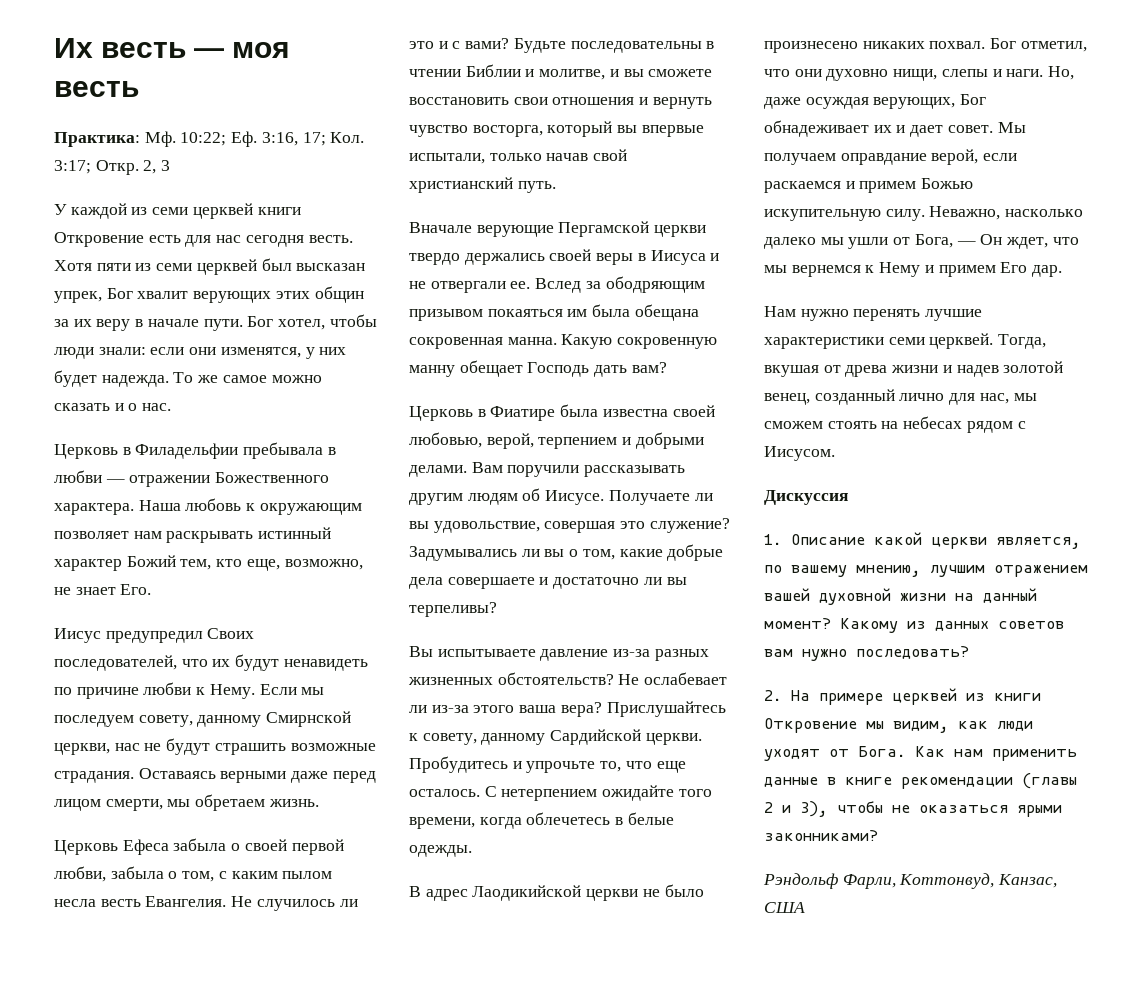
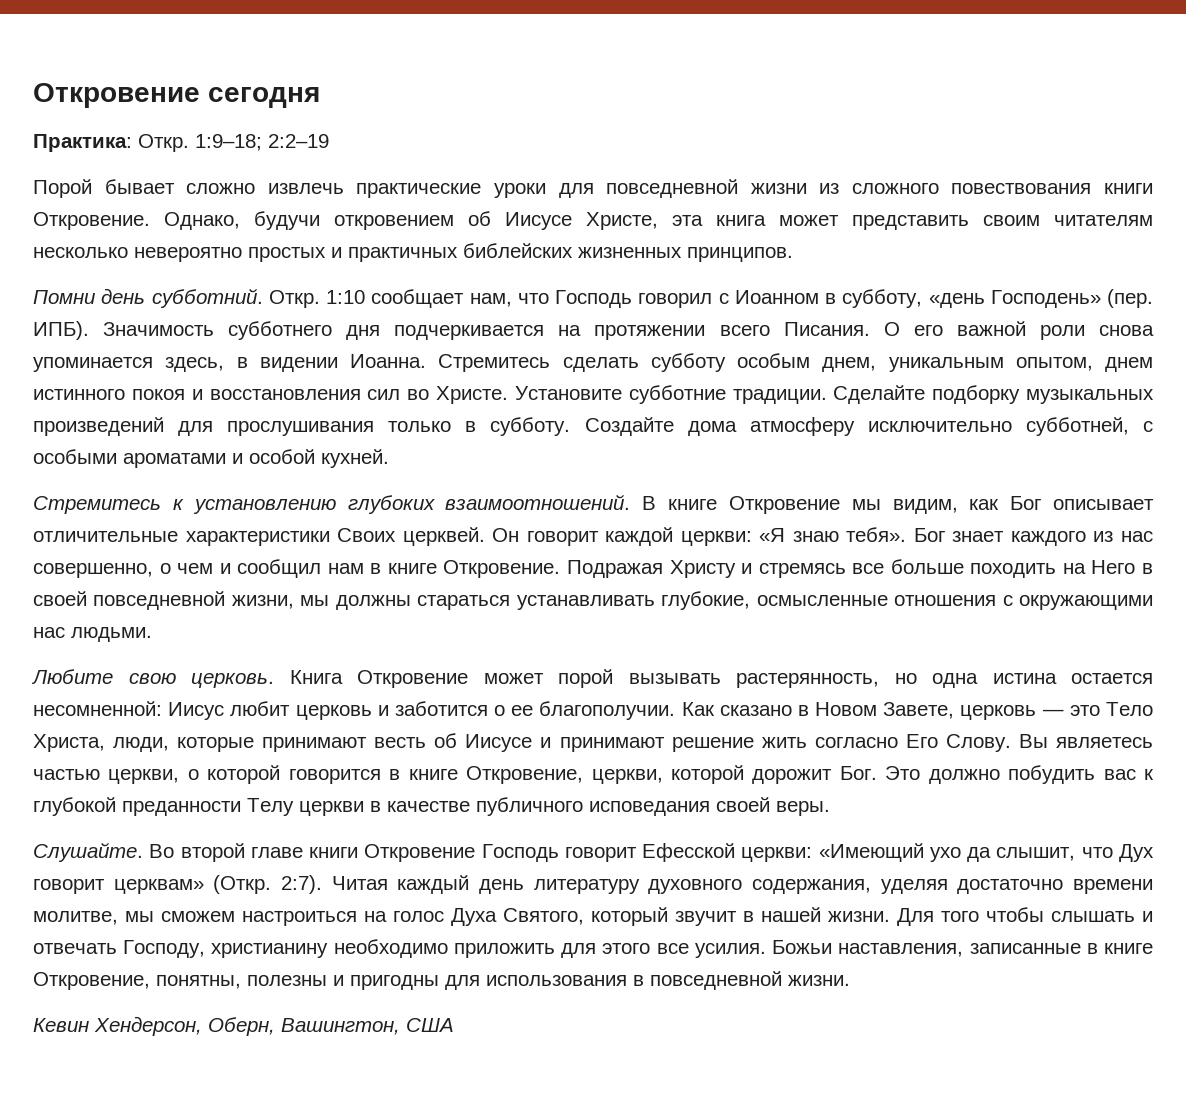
[54,38,291,58] [54,81,139,97] [54,131,365,147] [54,160,171,175] [54,203,301,219] [54,232,353,247] [54,258,366,275] [54,286,364,303] [54,314,377,331] [54,347,347,359] [54,370,322,387] [54,403,172,411] [54,442,336,459] [54,470,330,487] [54,498,362,515] [54,527,332,543] [54,555,363,571] [54,584,152,595] [54,628,255,643] [54,654,368,671] [54,682,325,699] [54,711,352,727] [54,738,376,755] [54,768,376,783] [54,794,319,811] [54,838,344,855] [54,866,333,882] [54,896,358,911] [409,38,715,53] [409,64,713,80] [409,97,712,109] [409,121,704,137] [409,149,628,164] [409,177,556,193] [409,221,707,237] [409,249,720,265] [409,276,705,293] [409,304,699,321] [409,334,718,349] [409,360,667,377] [409,404,715,421] [409,432,704,449] [409,462,686,477] [409,488,713,505] [409,518,730,533] [409,544,724,561] [409,577,687,589] [409,602,497,617] [409,646,709,661] [408,672,728,685] [409,701,726,717] [409,729,702,745] [409,756,686,773] [409,785,712,801] [409,812,674,829] [409,845,472,857] [409,884,704,901] [764,38,1087,53] [764,66,1075,81] [764,94,987,109] [764,120,1026,137] [764,149,1018,165] [764,178,974,193] [764,206,1084,221] [764,234,1079,249] [764,262,1063,277] [764,306,983,321] [764,333,1047,349] [764,361,1064,377] [764,389,1037,405] [764,416,1026,433] [764,446,835,461] [764,490,848,505] [764,532,1081,549] [764,565,1088,577] [764,588,1037,605] [764,618,1064,633] [764,646,969,661] [764,688,1041,705] [764,718,1033,733] [764,746,1077,761] [764,773,1077,789] [764,801,1062,817] [764,830,878,841] [763,873,1058,889] Их весть — моя весть // Практика: Мф. 10:22; Еф. 3:16, 17; Кол. 3:17; Откр. 2, 3 // У каждой из семи церквей книги Откровение есть для нас сегодня весть. Хотя пяти из семи церквей был высказан упрек, Бог хвалит верующих этих общин за их веру в начале пути. Бог хотел, чтобы люди знали: если они изменятся, у них будет надежда. То же самое можно сказать и о нас. // Церковь в Филадельфии пребывала в любви — отражении Божественного характера. Наша любовь к окружающим позволяет нам раскрывать истинный характер Божий тем, кто еще, возможно, не знает Его. // Иисус предупредил Своих последователей, что их будут ненавидеть по причине любви к Нему. Если мы последуем совету, данному Смирнской церкви, нас не будут страшить возможные страдания. Оставаясь верными даже перед лицом смерти, мы обретаем жизнь. // Церковь Ефеса забыла о своей первой любви, забыла о том, с каким пылом несла весть Евангелия. Не случилось ли это и с вами? Будьте последовательны в чтении Библии и молитве, и вы сможете восстановить свои отношения и вернуть чувство восторга, который вы впервые испытали, только начав свой христианский путь. // Вначале верующие Пергамской церкви твердо держались своей веры в Иисуса и не отвергали ее. Вслед за ободряющим призывом покаяться им была обещана сокровенная манна. Какую сокровенную манну обещает Господь дать вам? // Церковь в Фиатире была известна своей любовью, верой, терпением и добрыми делами. Вам поручили рассказывать другим людям об Иисусе. Получаете ли вы удовольствие, совершая это служение? Задумывались ли вы о том, какие добрые дела совершаете и достаточно ли вы терпеливы? // Вы испытываете давление из-за разных жизненных обстоятельств? Не ослабевает ли из-за этого ваша вера? Прислушайтесь к совету, данному Сардийской церкви. Пробудитесь и упрочьте то, что еще осталось. С нетерпением ожидайте того времени, когда облечетесь в белые одежды. // В адрес Лаодикийской церкви не было произнесено никаких похвал. Бог отметил, что они духовно нищи, слепы и наги. Но, даже осуждая верующих, Бог обнадеживает их и дает совет. Мы получаем оправдание верой, если раскаемся и примем Божью искупительную силу. Неважно, насколько далеко мы ушли от Бога, — Он ждет, что мы вернемся к Нему и примем Его дар. // Нам нужно перенять лучшие характеристики семи церквей. Тогда, вкушая от древа жизни и надев золотой венец, созданный лично для нас, мы сможем стоять на небесах рядом с Иисусом. // Дискуссия // 1. Описание какой церкви является, по вашему мнению, лучшим отражением вашей духовной жизни на данный момент? Какому из данных советов вам нужно последовать? // 2. На примере церквей из книги Откровение мы видим, как люди уходят от Бога. Как нам применить данные в книге рекомендации (главы 2 и 3), чтобы не оказаться ярыми законниками? // Рэндольф Фарли, Коттонвуд, Канзас, -> [33,83,320,108] [33,134,329,152] [33,179,1154,198] [33,211,1153,230] [33,243,793,262] [33,288,1153,308] [33,321,1155,340] [33,353,1153,372] [33,385,1154,404] [33,417,1153,436] [33,449,389,468] [33,494,1155,514] [33,527,1153,546] [33,559,1153,578] [33,591,1153,610] [33,627,152,642] [31,669,1153,688] [33,701,1153,720] [33,733,1154,752] [33,765,1154,784] [33,797,830,816] [33,842,1154,862] [33,875,1153,894] [33,907,1153,926] [33,939,1154,958] [33,971,850,990] [33,1016,400,1036] Откровение сегодня // Практика: Откр. 1:9–18; 2:2–19 // Порой бывает сложно извлечь практические уроки для повседневной жизни из сложного повествования книги Откровение. Однако, будучи откровением об Иисусе Христе, эта книга может представить своим читателям несколько невероятно простых и практичных библейских жизненных принципов. // Помни день субботний. Откр. 1:10 сообщает нам, что Господь говорил с Иоанном в субботу, «день Господень» (пер. ИПБ). Значимость субботнего дня подчеркивается на протяжении всего Писания. О его важной роли снова упоминается здесь, в видении Иоанна. Стремитесь сделать субботу особым днем, уникальным опытом, днем истинного покоя и восстановления сил во Христе. Установите субботние традиции. Сделайте подборку музыкальных произведений для прослушивания только в субботу. Создайте дома атмосферу исключительно субботней, с особыми ароматами и особой кухней. // Стремитесь к установлению глубоких взаимоотношений. В книге Откровение мы видим, как Бог описывает отличительные характеристики Своих церквей. Он говорит каждой церкви: «Я знаю тебя». Бог знает каждого из нас совершенно, о чем и сообщил нам в книге Откровение. Подражая Христу и стремясь все больше походить на Него в своей повседневной жизни, мы должны стараться устанавливать глубокие, осмысленные отношения с окружающими нас людьми. // Любите свою церковь. Книга Откровение может порой вызывать растерянность, но одна истина остается несомненной: Иисус любит церковь и заботится о ее благополучии. Как сказано в Новом Завете, церковь — это Тело Христа, люди, которые принимают весть об Иисусе и принимают решение жить согласно Его Слову. Вы являетесь частью церкви, о которой говорится в книге Откровение, церкви, которой дорожит Бог. Это должно побудить вас к глубокой преданности Телу церкви в качестве публичного исповедания своей веры. // Слушайте. Во второй главе книги Откровение Господь говорит Ефесской церкви: «Имеющий ухо да слышит, что Дух говорит церквам» (Откр. 2:7). Читая каждый день литературу духовного содержания, уделяя достаточно времени молитве, мы сможем настроиться на голос Духа Святого, который звучит в нашей жизни. Для того чтобы слышать и отвечать Господу, христианину необходимо приложить для этого все усилия. Божьи наставления, записанные в книге Откровение, понятны, полезны и пригодны для использования в повседневной жизни. // Кевин Хендерсон, Оберн, Вашингтон,

